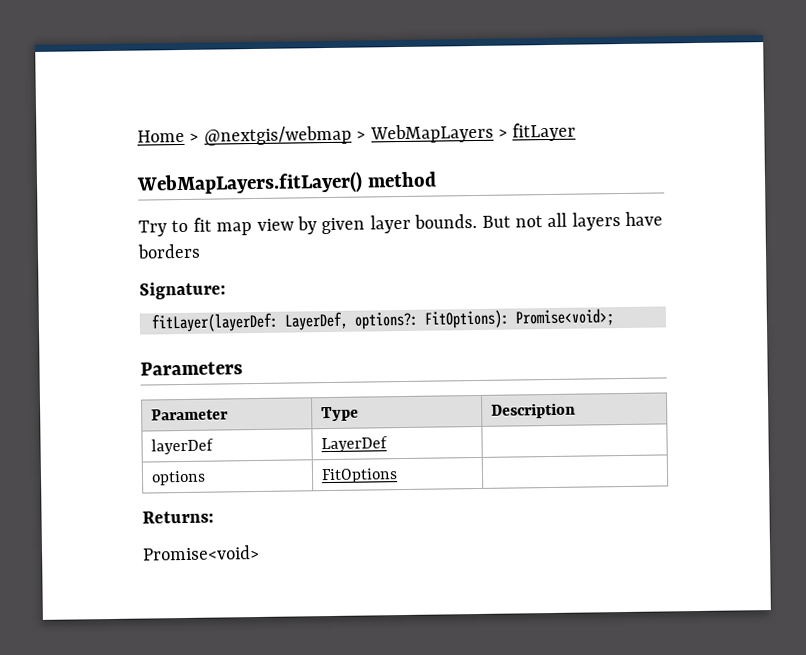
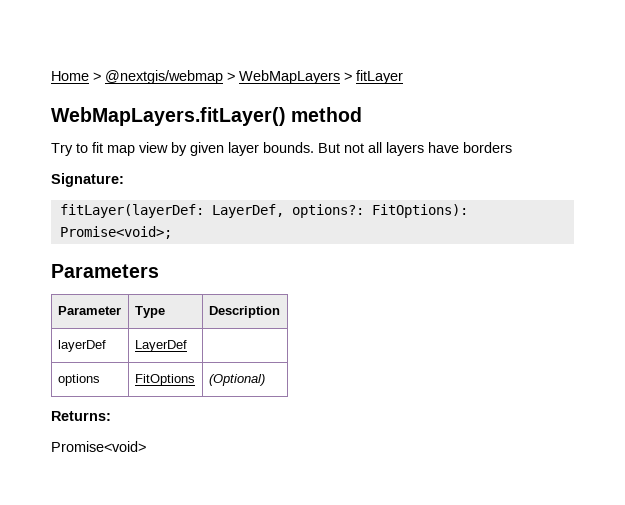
(399, 476) none -> [208,374,265,386] (Optional)

